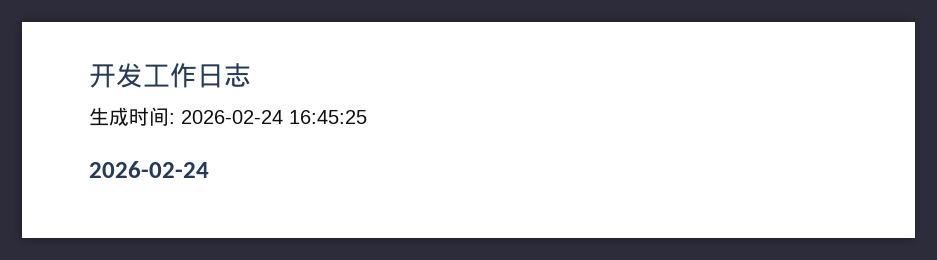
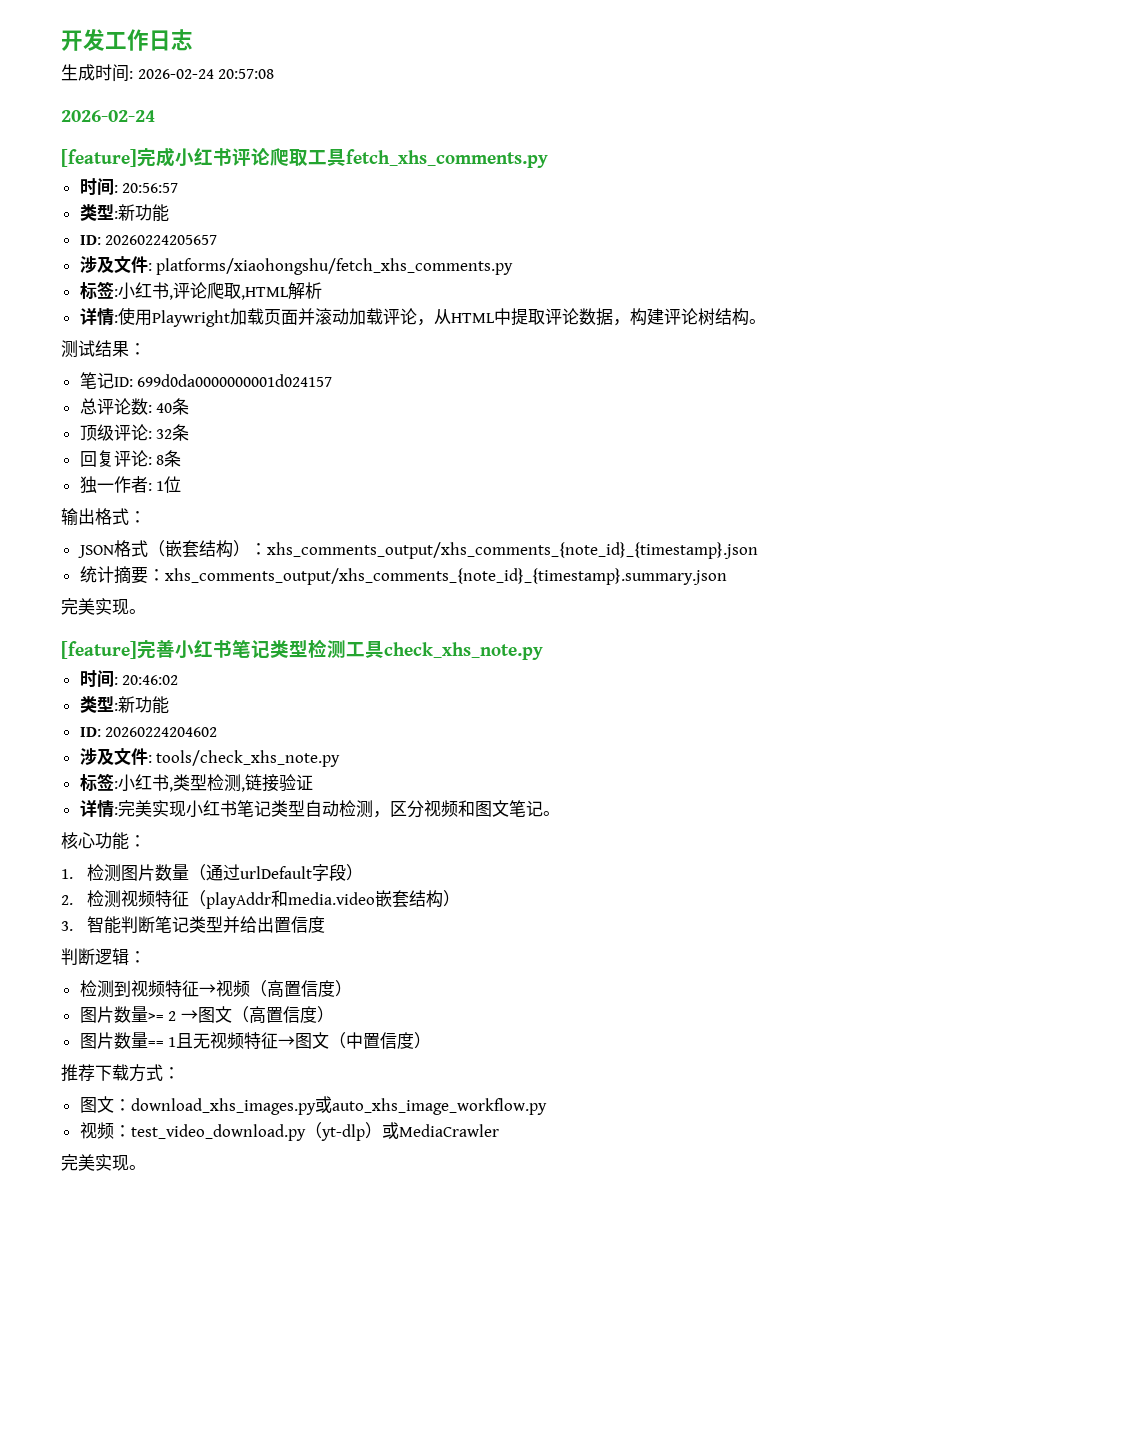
[289,110,367,124] [89,161,209,178] 16:45:25 // 2026-02-24 -> [218,69,275,79] [61,110,155,122] [61,147,548,168] [79,178,179,196] [79,204,169,222] [79,235,218,245] [79,256,514,275] [79,281,322,300] [79,307,766,327] [61,340,146,358] [79,372,333,389] [79,398,190,415] [79,424,190,441] [79,450,182,467] [79,476,182,494] [61,508,146,526] [77,540,758,559] [79,566,727,585] [61,598,146,615] [61,639,543,660] [79,670,179,688] [79,696,169,714] [79,727,218,737] [79,748,341,767] [79,773,313,792] [79,799,560,818] [61,832,146,850] [61,864,363,882] [61,890,460,909] [61,916,325,934] [61,948,146,965] [79,980,352,998] [79,1006,334,1024] [79,1032,432,1049] [61,1064,180,1082] [79,1096,547,1115] [79,1122,499,1141] [61,1154,146,1171] 20:57:08 // 2026-02-24 // [feature]完成小红书评论爬取工具fetch_xhs_comments.py // 时间: 20:56:57 // 类型:新功能 // ID: 20260224205657 // 涉及文件: platforms/xiaohongshu/fetch_xhs_comments.py // 标签:小红书,评论爬取,HTML解析 // 详情:使用Playwright加载页面并滚动加载评论，从HTML中提取评论数据，构建评论树结构。 // 测试结果： // 笔记ID: 699d0da0000000001d024157 // 总评论数: 40条 // 顶级评论: 32条 // 回复评论: 8条 // 独一作者: 1位 // 输出格式： // JSON格式（嵌套结构）：xhs_comments_output/xhs_comments_{note_id}_{timestamp}.json // 统计摘要：xhs_comments_output/xhs_comments_{note_id}_{timestamp}.summary.json // 完美实现。 // [feature]完善小红书笔记类型检测工具check_xhs_note.py // 时间: 20:46:02 // 类型:新功能 // ID: 20260224204602 // 涉及文件: tools/check_xhs_note.py // 标签:小红书,类型检测,链接验证 // 详情:完美实现小红书笔记类型自动检测，区分视频和图文笔记。 // 核心功能： // 1.检测图片数量（通过urlDefault字段） // 2.检测视频特征（playAddr和media.video嵌套结构） // 3.智能判断笔记类型并给出置信度 // 判断逻辑： // 检测到视频特征→视频（高置信度） // 图片数量>= 2 →图文（高置信度） // 图片数量== 1且无视频特征→图文（中置信度） // 推荐下载方式： // 图文：download_xhs_images.py或auto_xhs_image_workflow.py // 视频：test_video_download.py（yt-dlp）或MediaCrawler // 完美实现。

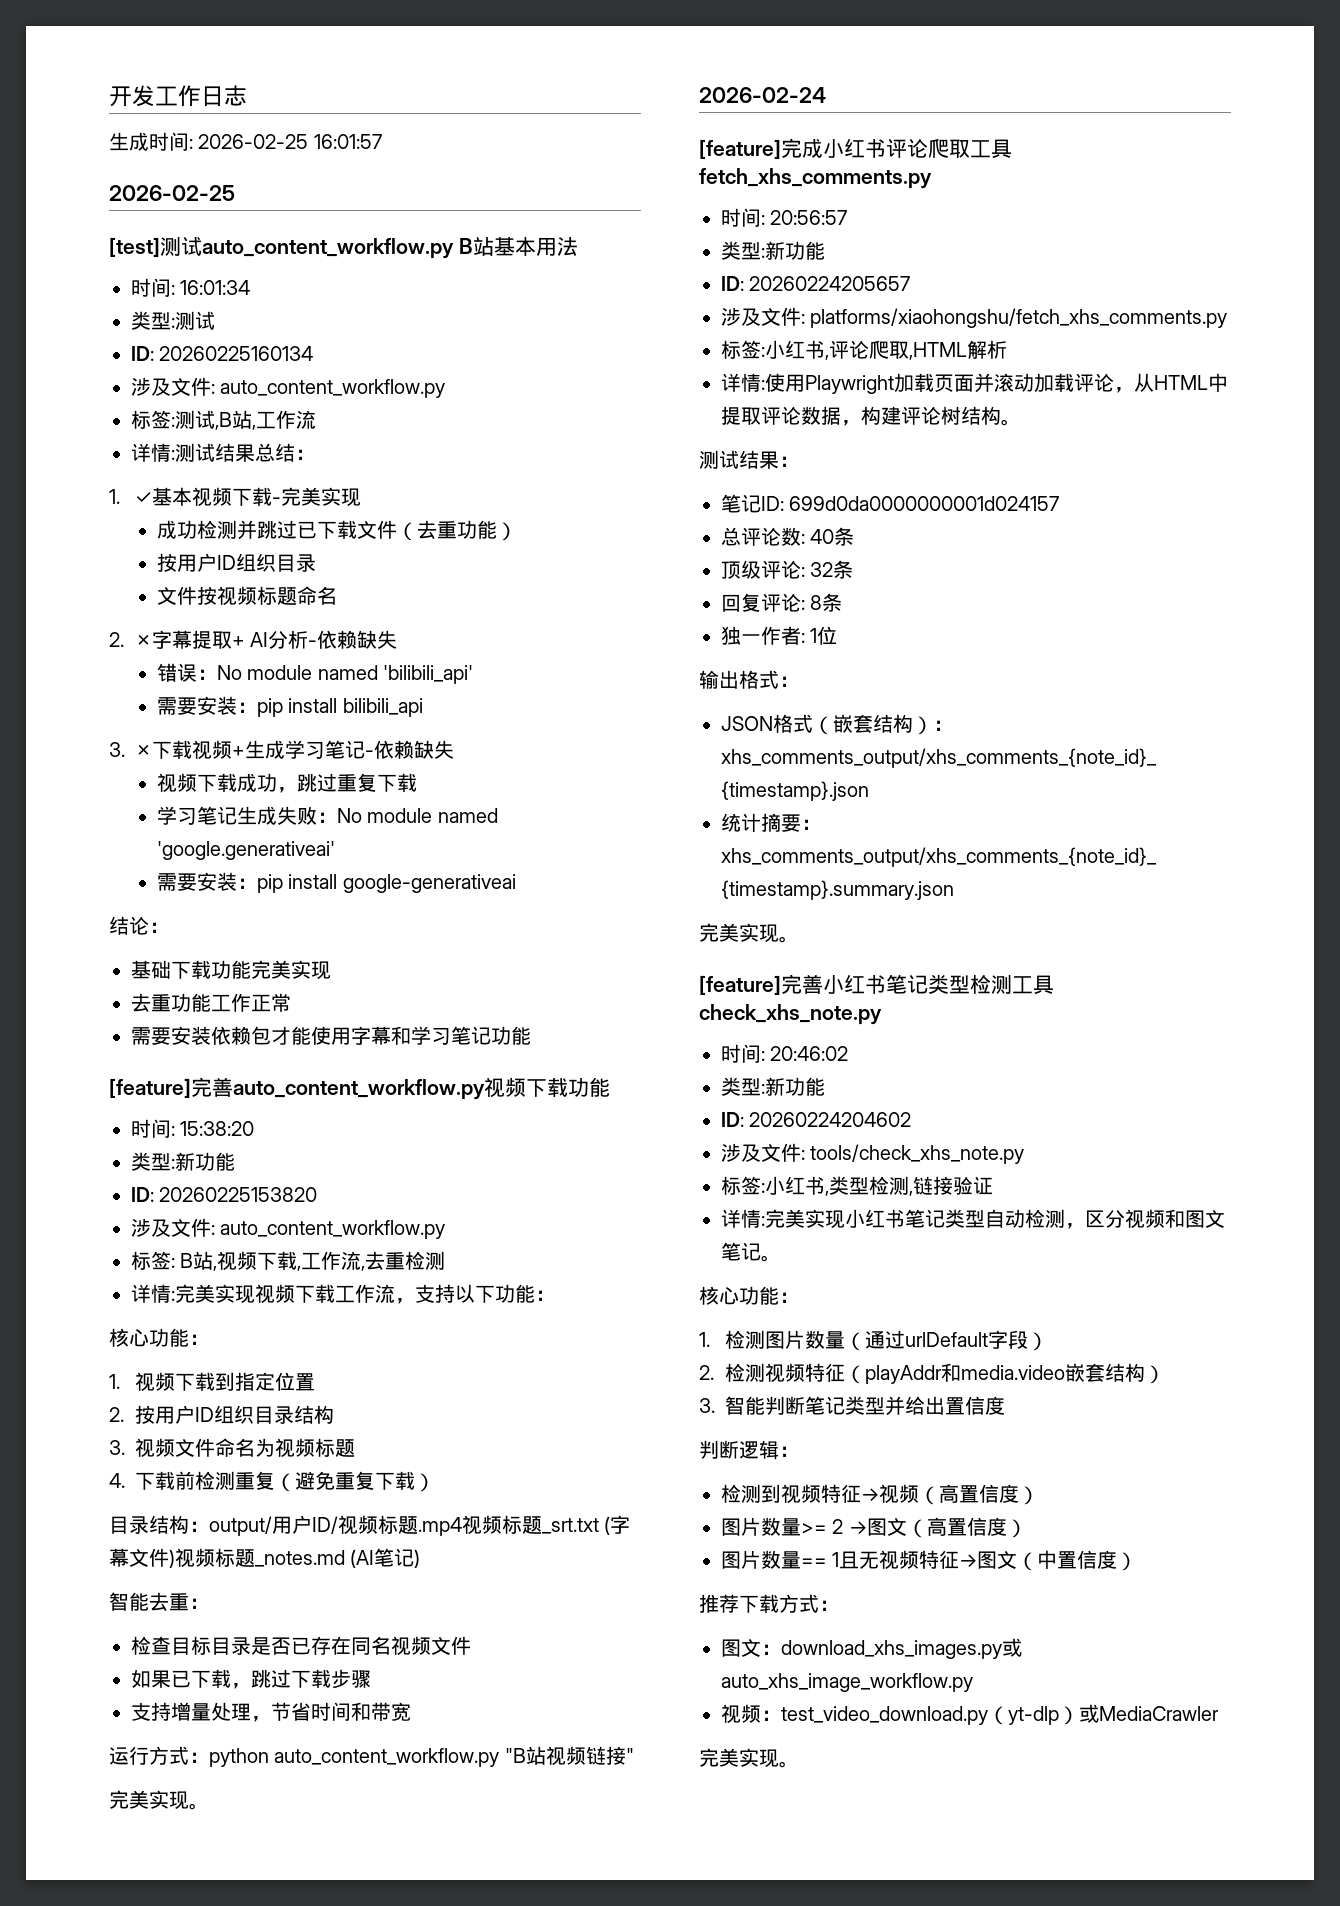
[137,69,275,79] 2026-02-24 20:57:08 -> [198,134,382,149] [109,185,235,201] [109,236,578,259] [131,278,251,297] [131,311,215,330] [131,346,314,361] [131,377,446,398] [131,410,316,430] [131,443,315,462] [109,487,361,507] [156,520,517,541] [156,553,316,572] [156,586,337,606] [109,630,398,649] [156,663,473,684] [156,696,423,717] [109,740,454,760] [156,773,417,793] [156,806,498,825] [156,841,335,860] [156,872,516,893] [109,916,169,935] [131,960,331,980] [131,993,291,1012] [131,1026,531,1045] [109,1077,610,1100] [131,1119,255,1138] [131,1152,235,1171] [131,1187,318,1202] [131,1218,446,1239] [131,1251,446,1271] [131,1284,555,1304] [109,1328,209,1347] [109,1372,315,1392] [109,1405,334,1424] [109,1438,355,1458] [109,1471,435,1492] [109,1515,631,1536] [109,1548,421,1568] [109,1592,209,1611] [131,1636,471,1656] [131,1669,371,1689] [131,1702,411,1722] [109,1746,634,1767] [109,1790,209,1810] 2026-02-25 16:01:57 // 2026-02-25 // [test]测试auto_content_workflow.py B站基本用法 // 时间: 16:01:34 // 类型:测试 // ID: 20260225160134 // 涉及文件: auto_content_workflow.py // 标签:测试,B站,工作流 // 详情:测试结果总结： // 1. ✓基本视频下载-完美实现 // 成功检测并跳过已下载文件（去重功能） // 按用户ID组织目录 // 文件按视频标题命名 // 2. ✗字幕提取+ AI分析-依赖缺失 // 错误：No module named 'bilibili_api' // 需要安装：pip install bilibili_api // 3. ✗下载视频+生成学习笔记-依赖缺失 // 视频下载成功，跳过重复下载 // 学习笔记生成失败：No module named 'google.generativeai' // 需要安装：pip install google-generativeai // 结论： // 基础下载功能完美实现 // 去重功能工作正常 // 需要安装依赖包才能使用字幕和学习笔记功能 // [feature]完善auto_content_workflow.py视频下载功能 // 时间: 15:38:20 // 类型:新功能 // ID: 20260225153820 // 涉及文件: auto_content_workflow.py // 标签: B站,视频下载,工作流,去重检测 // 详情:完美实现视频下载工作流，支持以下功能： // 核心功能： // 1.视频下载到指定位置 // 2.按用户ID组织目录结构 // 3.视频文件命名为视频标题 // 4.下载前检测重复（避免重复下载） // 目录结构：output/用户ID/视频标题.mp4视频标题_srt.txt (字幕文件)视频标题_notes.md (AI笔记) // 智能去重： // 检查目标目录是否已存在同名视频文件 // 如果已下载，跳过下载步骤 // 支持增量处理，节省时间和带宽 // 运行方式：python auto_content_workflow.py "B站视频链接" // 完美实现。

